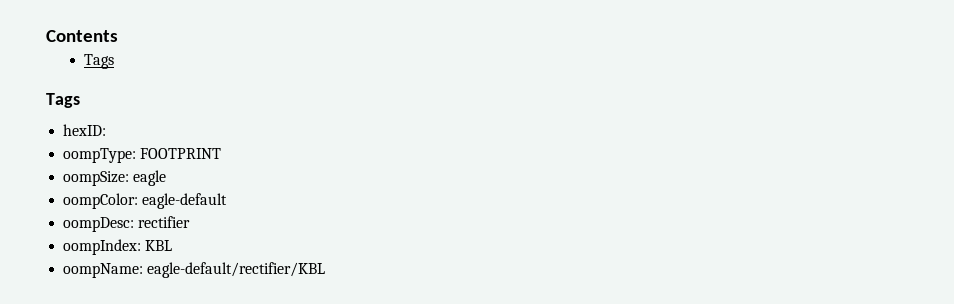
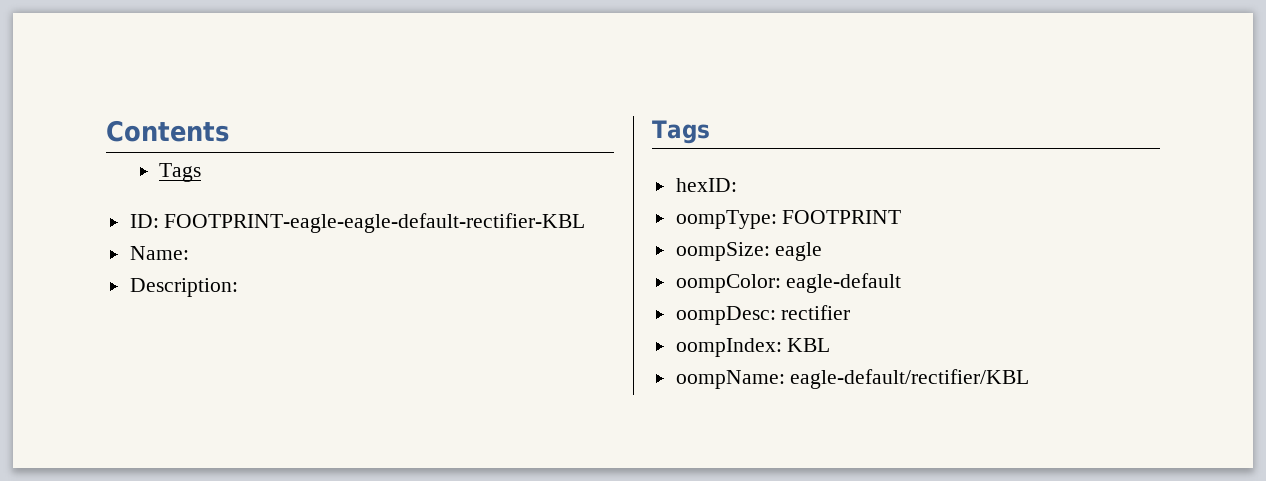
(114, 61) none -> [129,213,586,233] [129,246,189,260] [129,278,238,297] // ID: FOOTPRINT-eagle-eagle-default-rectifier-KBL // Name: // Description:

